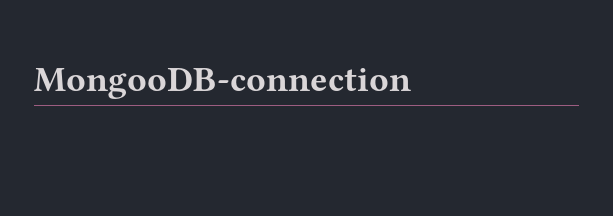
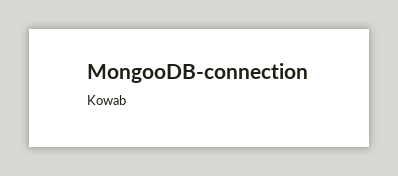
(411, 83) none -> [87,95,126,105] // Kowab

